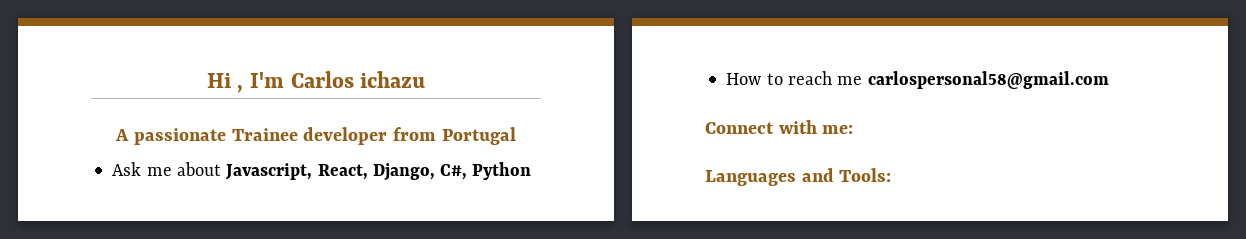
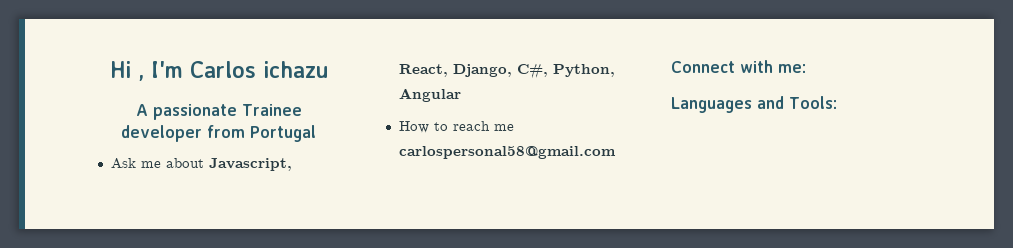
[472,162,532,180] Python -> [552,64,615,77] [398,88,461,102] Python, Angular

